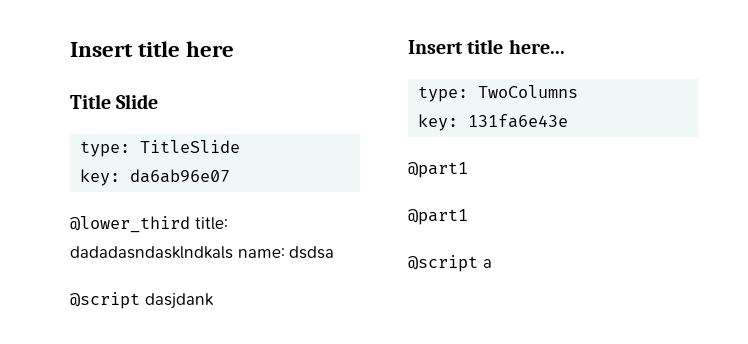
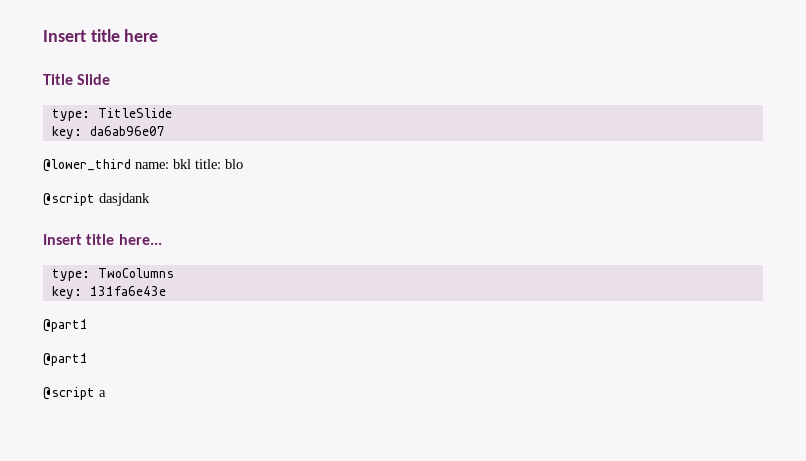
[194,217,228,230] [70,246,335,259] title: dadadasndasklndkals name: dsdsa -> [135,159,243,169] name: bkl title: blo

